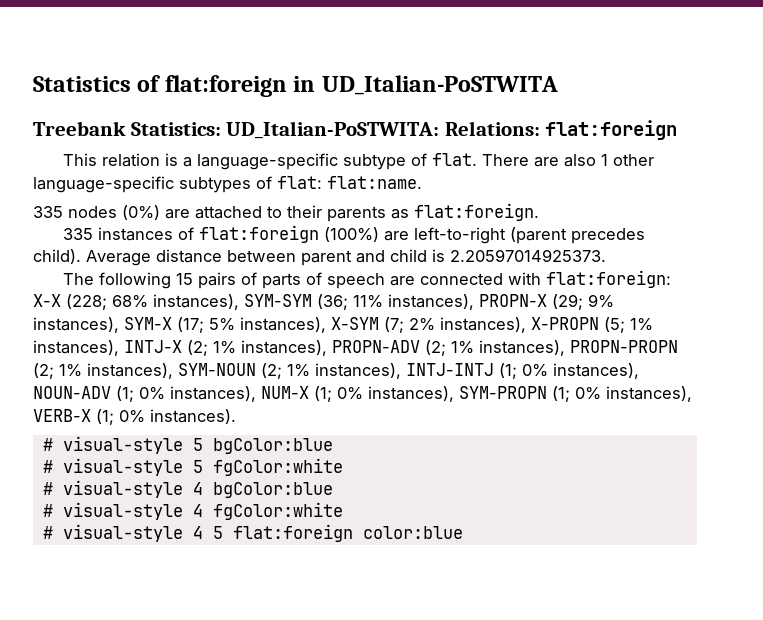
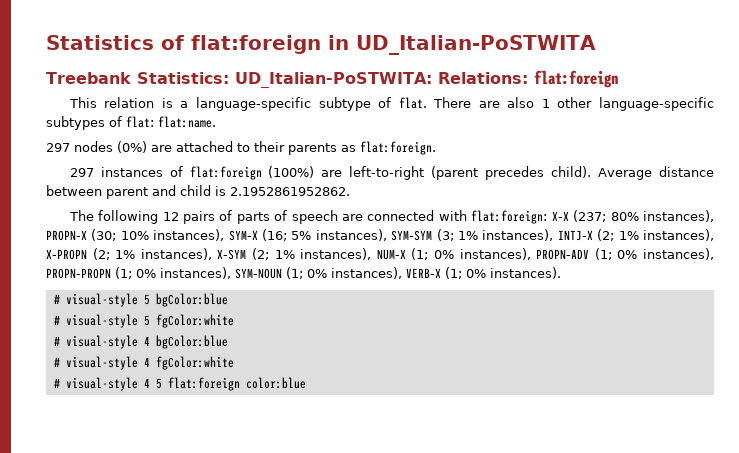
[33,206,63,218] 335 -> [46,143,70,152] 297
[63,228,94,240] 335 -> [69,168,94,177] 297
[450,249,606,262] 2.20597014925373. -> [230,187,350,196] 2.1952861952862.
[176,273,194,285] 15 -> [162,212,179,221] 12
[66,294,614,310] [33,317,625,333] (228; 68% instances), SYM-SYM (36; 11% instances), PROPN-X (29; 9% instances), SYM-X (17; 5% instances), X-SYM (7; 2% instances), X-PROPN (5; -> [573,210,715,222] [46,229,454,241] (237; 80% instances), PROPN-X (30; 10% instances), SYM-X (16; 5% instances), SYM-SYM (3;
[332,340,678,356] [33,363,639,379] [33,386,547,402] PROPN-ADV (2; 1% instances), PROPN-PROPN (2; 1% instances), SYM-NOUN (2; 1% instances), INTJ-INTJ (1; 0% instances), NOUN-ADV (1; 0% instances), NUM-X (1; 0% instances), SYM-PROPN -> [46,248,715,260] [46,267,282,279] X-PROPN (2; 1% instances), X-SYM (2; 1% instances), NUM-X (1; 0% instances), PROPN-ADV (1; 0% instances), PROPN-PROPN (1; 0% instances), SYM-NOUN

